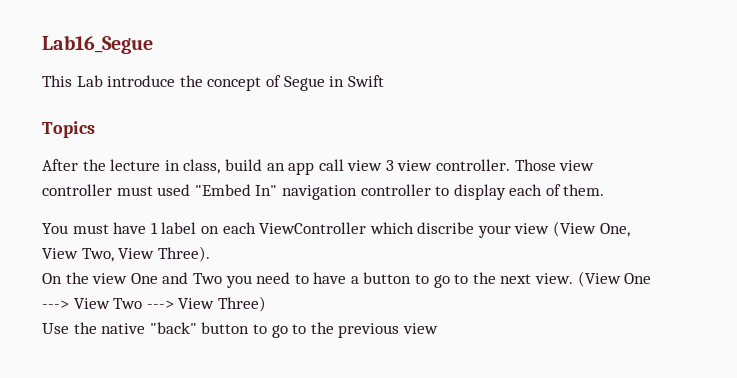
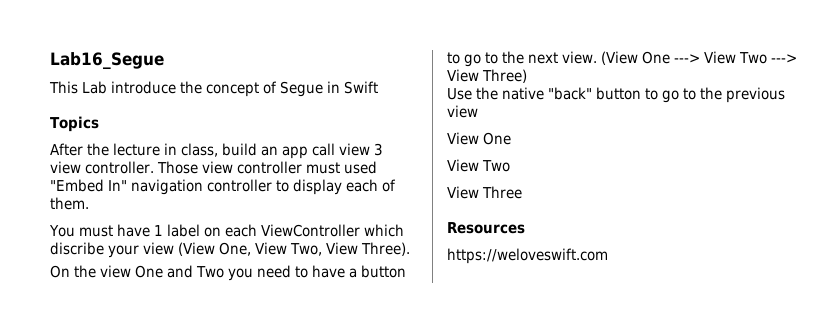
(438, 328) none -> [447,132,511,145] [447,159,510,172] [447,186,522,199] [447,222,525,234] [447,248,608,264] // View One // View Two // View Three // Resources // https://weloveswift.com

